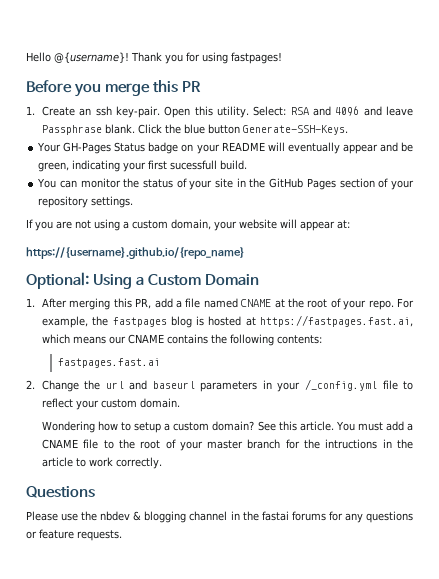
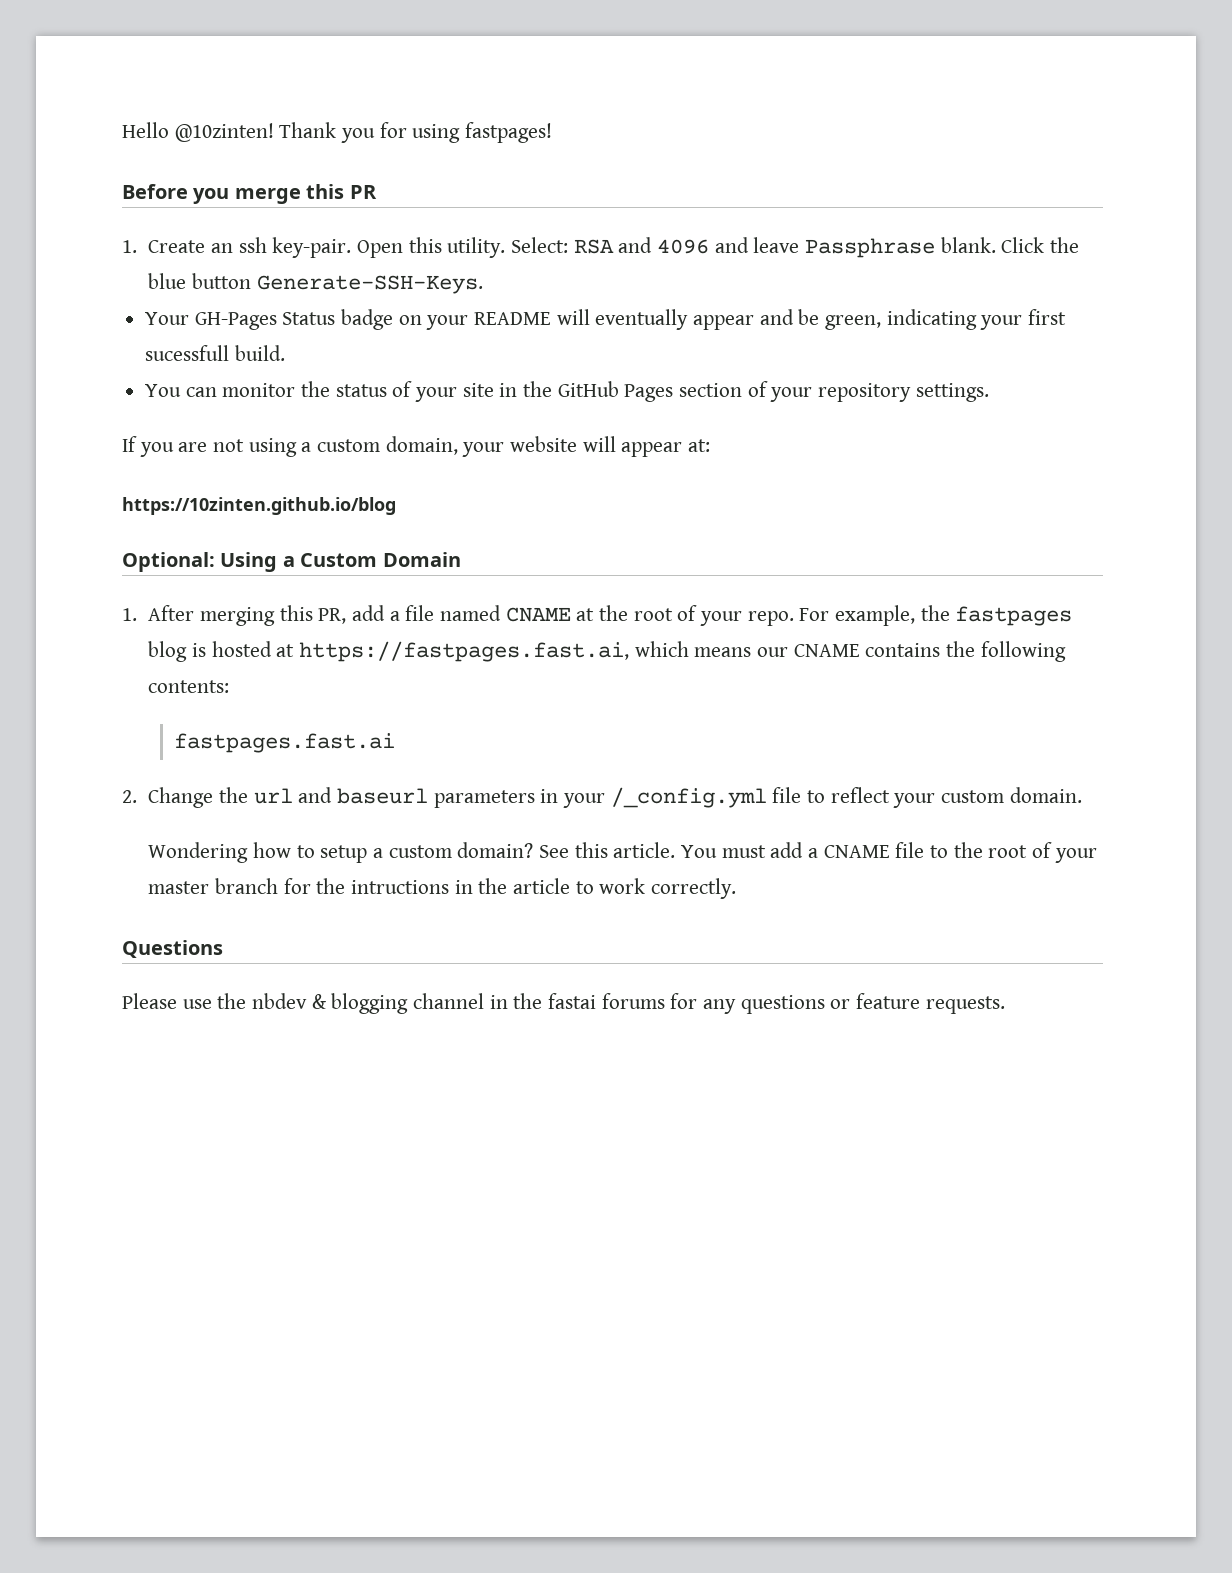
[54,52,129,63] @{username}! -> [174,123,274,142] @10zinten!
[26,247,245,259] https://{username}.github.io/{repo_name} -> [122,497,396,515] https://10zinten.github.io/blog

